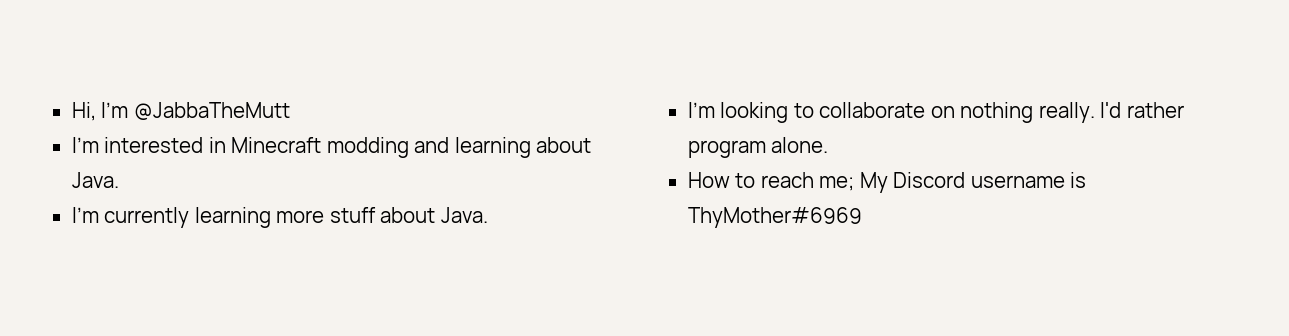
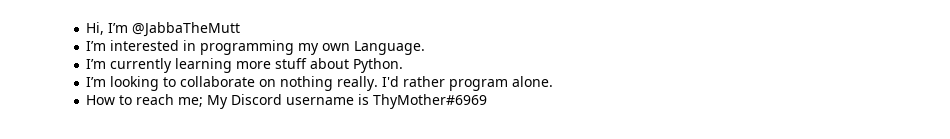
[231,137,592,158] [71,172,119,188] Minecraft modding and learning about Java. -> [200,40,426,55] programming my own Language.
[440,207,488,223] Java. -> [353,58,404,73] Python.

